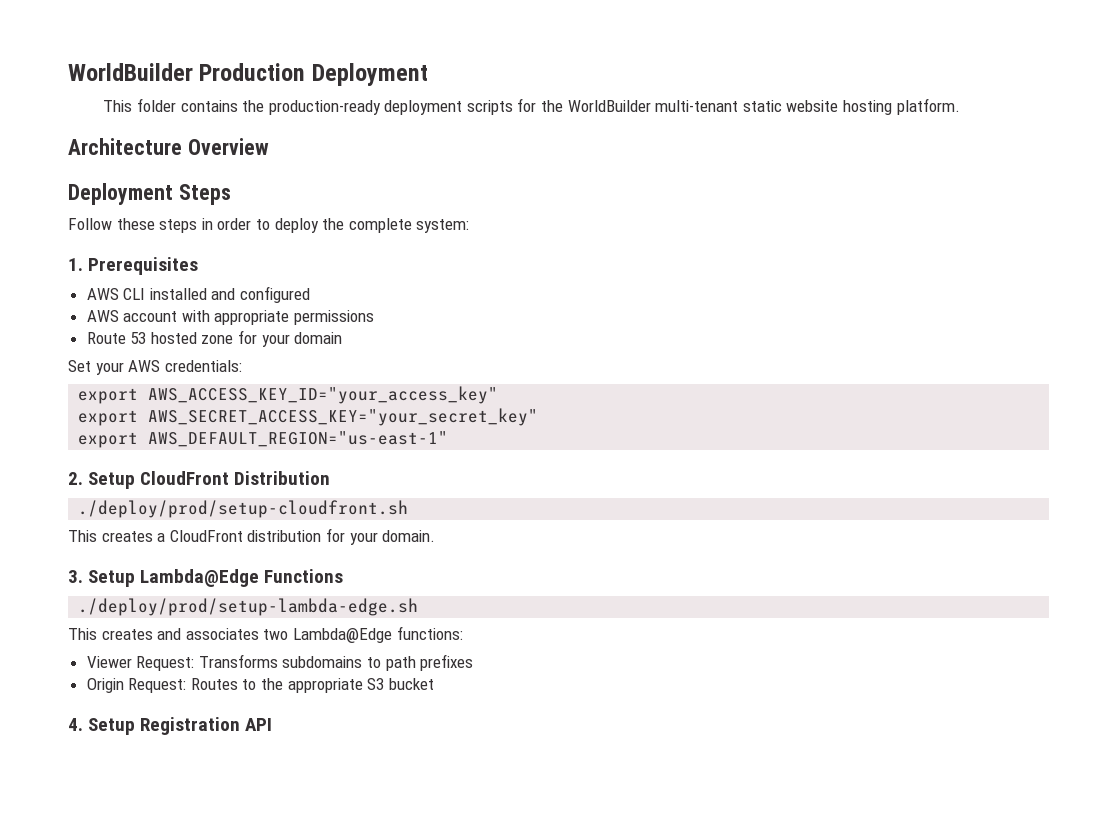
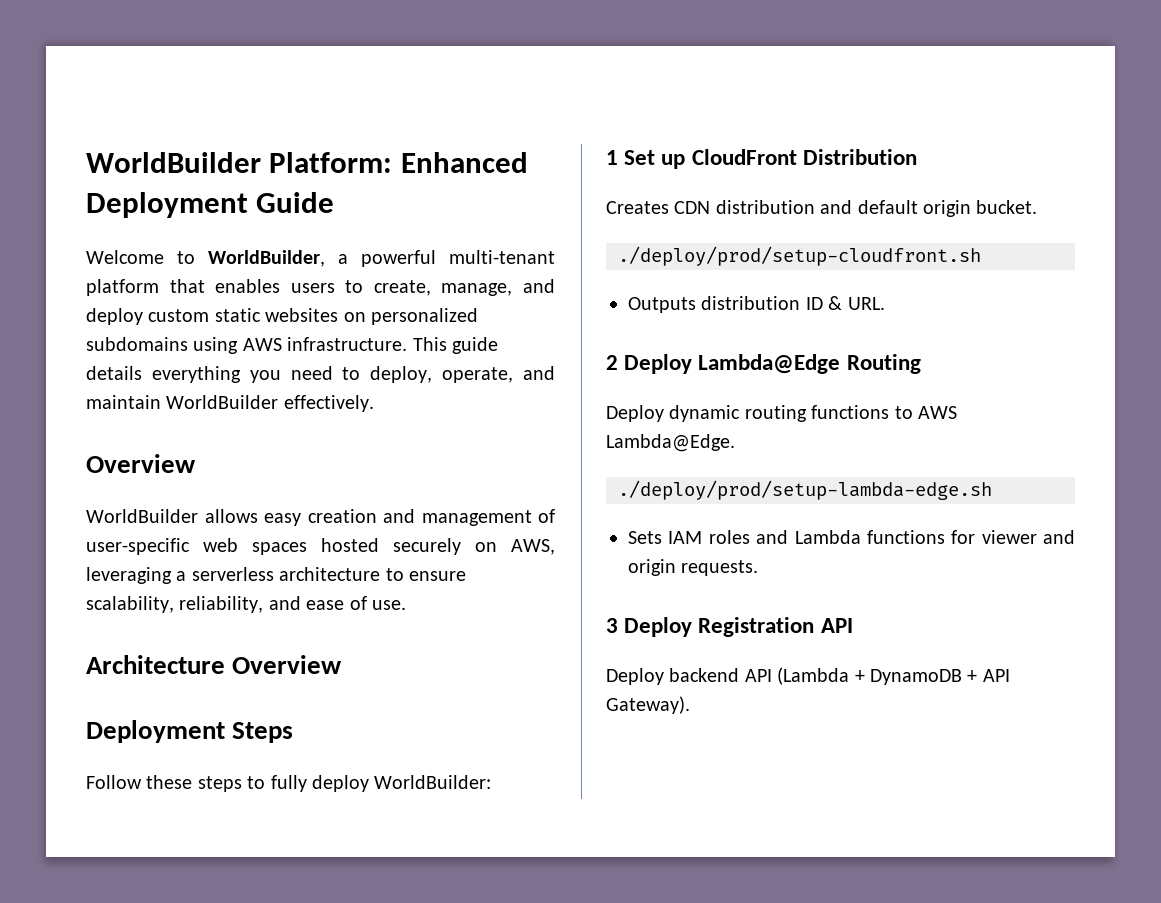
[68,63,428,86] [103,98,960,115] WorldBuilder Production Deployment // This folder contains the production-ready deployment scripts for the WorldBuilder multi-tenant static website hosting platform. -> [86,152,528,173] [86,192,335,218] [86,250,555,267] [86,279,555,296] [86,308,478,325] [86,337,498,354] [86,366,555,383] [86,395,374,412] [86,454,196,473] [86,509,555,526] [86,538,555,555] [86,567,466,584] [86,596,406,613] WorldBuilder Platform: Enhanced Deployment Guide // Welcome to WorldBuilder, a powerful multi-tenant platform that enables users to create, manage, and deploy custom static websites on personalized subdomains using AWS infrastructure. This guide details everything you need to deploy, operate, and maintain WorldBuilder effectively. // Overview // WorldBuilder allows easy creation and management of user-specific web spaces hosted securely on AWS, leveraging a serverless architecture to ensure scalability, reliability, and ease of use.
[201,218,470,233] [68,257,199,275] [86,286,311,303] [86,310,375,325] [86,330,343,347] [68,360,242,375] [78,386,499,404] [78,408,539,426] [78,431,449,448] [68,471,331,489] [78,500,409,518] [68,528,436,545] [68,569,344,587] [78,598,419,616] [68,626,463,643] [86,654,474,671] [86,678,434,693] [68,717,273,735] in order to deploy the complete system: // 1. Prerequisites // AWS CLI installed and configured // AWS account with appropriate permissions // Route 53 hosted zone for your domain // Set your AWS credentials: // export AWS_ACCESS_KEY_ID="your_access_key" // export AWS_SECRET_ACCESS_KEY="your_secret_key" // export AWS_DEFAULT_REGION="us-east-1" // 2. Setup CloudFront Distribution // ./deploy/prod/setup-cloudfront.sh // This creates a CloudFront distribution for your domain. // 3. Setup Lambda@Edge Functions // ./deploy/prod/setup-lambda-edge.sh // This creates and associates two Lambda@Edge functions: // Viewer Request: Transforms subdomains to path prefixes // Origin Request: Routes to the appropriate S3 bucket // 4. Setup Registration API -> [247,775,492,792] [606,149,917,169] [606,200,1038,217] [618,246,981,266] [628,296,885,313] [606,354,921,374] [606,405,957,422] [606,434,735,452] [618,480,992,500] [628,530,1075,544] [628,559,759,576] [606,617,853,637] [606,667,1010,685] [606,696,690,714] to fully deploy WorldBuilder: // 1 Set up CloudFront Distribution // Creates CDN distribution and default origin bucket. // ./deploy/prod/setup-cloudfront.sh // Outputs distribution ID & URL. // 2 Deploy Lambda@Edge Routing // Deploy dynamic routing functions to AWS Lambda@Edge. // ./deploy/prod/setup-lambda-edge.sh // Sets IAM roles and Lambda functions for viewer and origin requests. // 3 Deploy Registration API // Deploy backend API (Lambda + DynamoDB + API Gateway).

